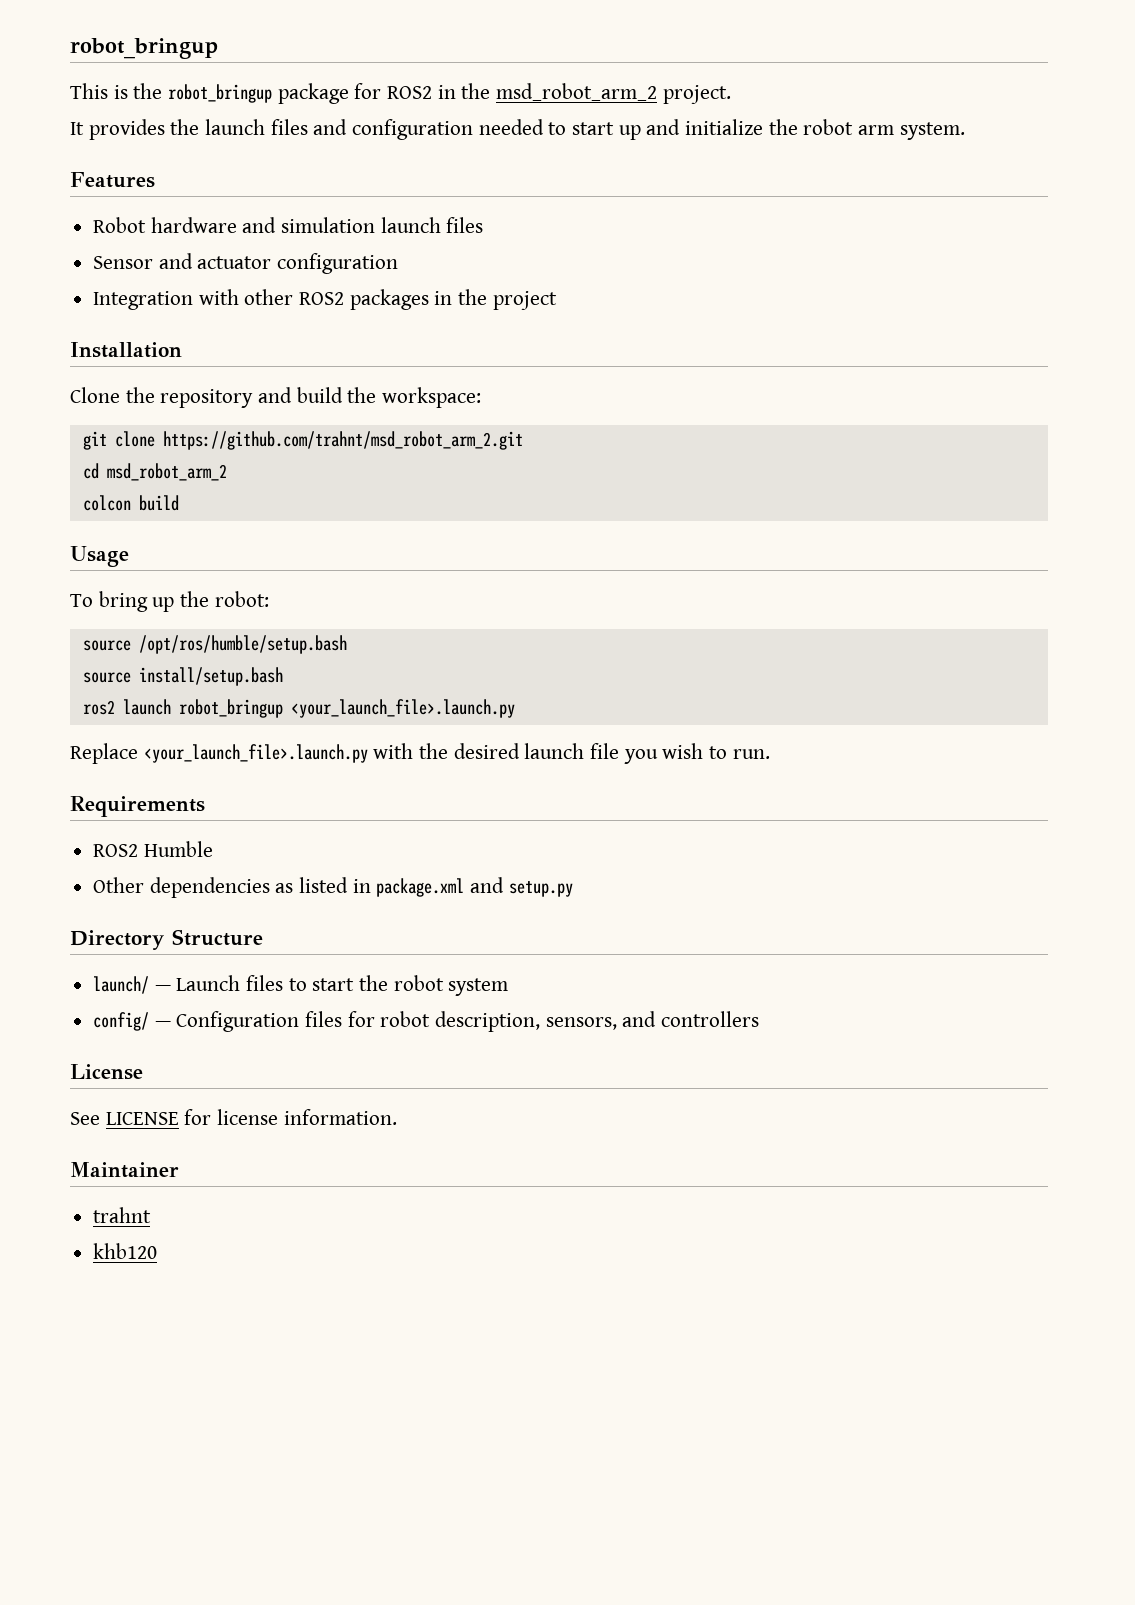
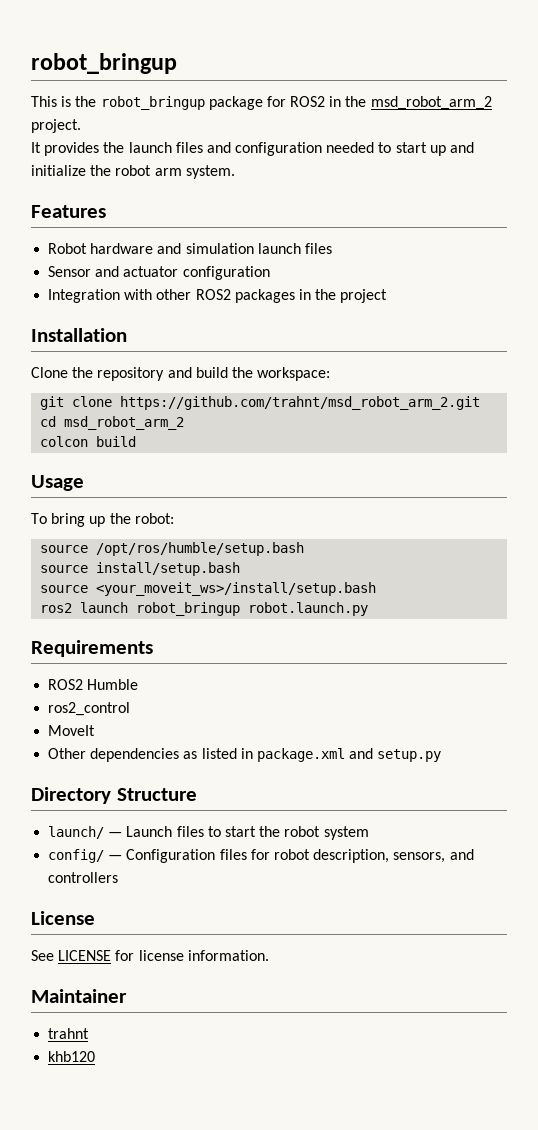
(283, 676) none -> [40,582,377,596] // source <your_moveit_ws>/install/setup.bash
[290,699,515,718] [70,743,770,764] <your_launch_file>.launch.py // Replace <your_launch_file>.launch.py with the desired launch file you wish to run. -> [248,602,369,616] robot.launch.py
(213, 849) none -> [48,702,131,716] [48,725,96,736] // ros2_control // MoveIt

